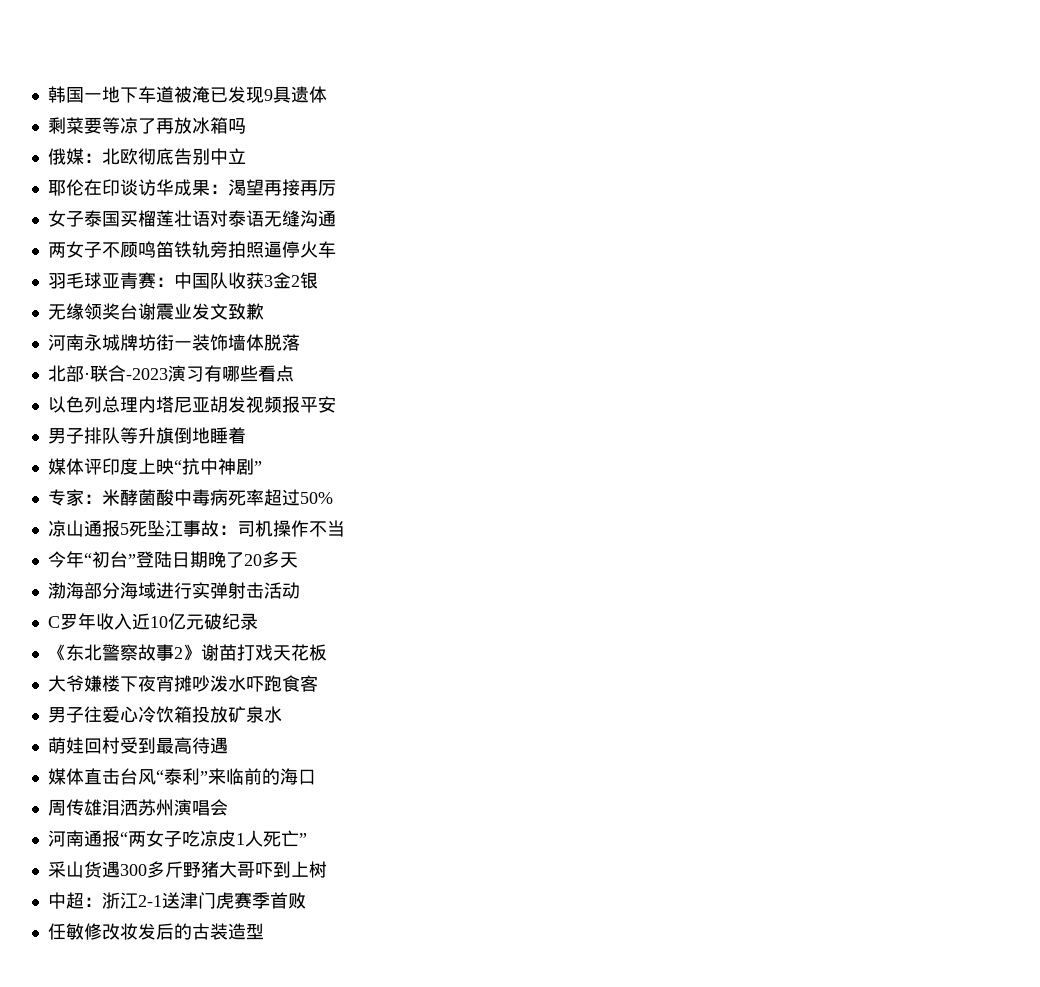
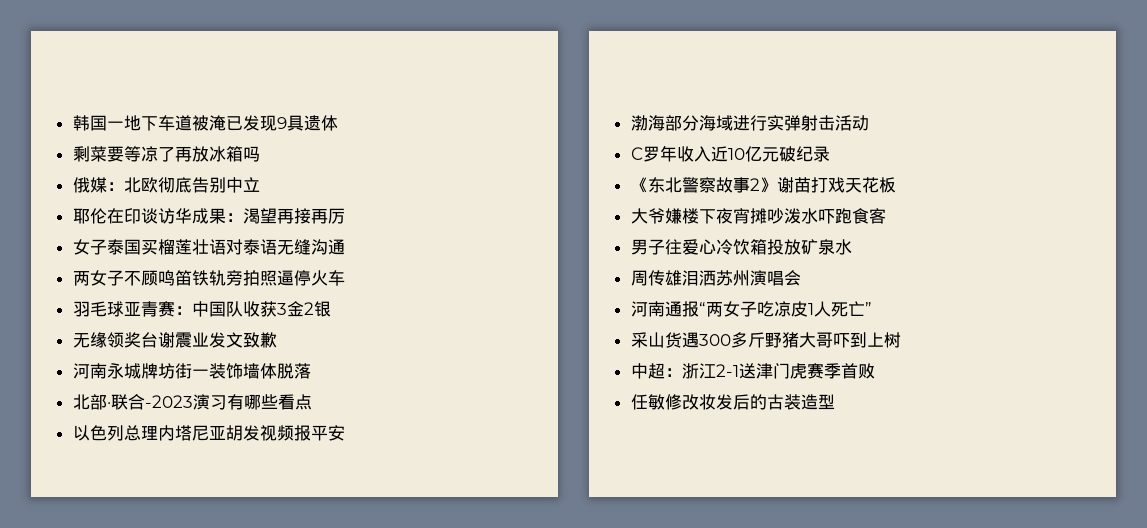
[47,427,246,444] [47,458,262,475] [47,489,333,506] [47,520,345,537] [47,551,298,568] // 男子排队等升旗倒地睡着 // 媒体评印度上映“抗中神剧” // 专家：米酵菌酸中毒病死率超过50% // 凉山通报5死坠江事故：司机操作不当 // 今年“初台”登陆日期晚了20多天 -> (345, 433) none
[47,737,228,754] [47,768,316,785] // 萌娃回村受到最高待遇 // 媒体直击台风“泰利”来临前的海口 -> (852, 247) none

